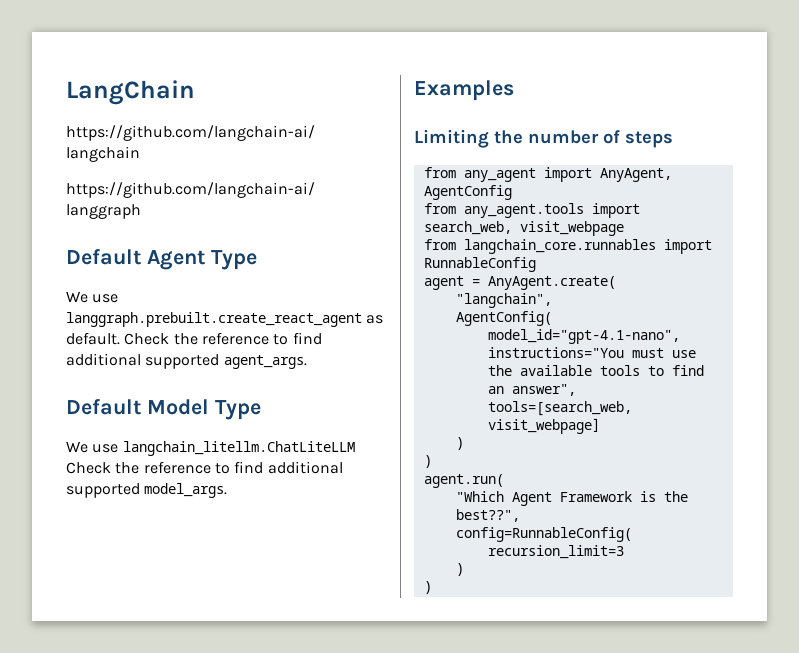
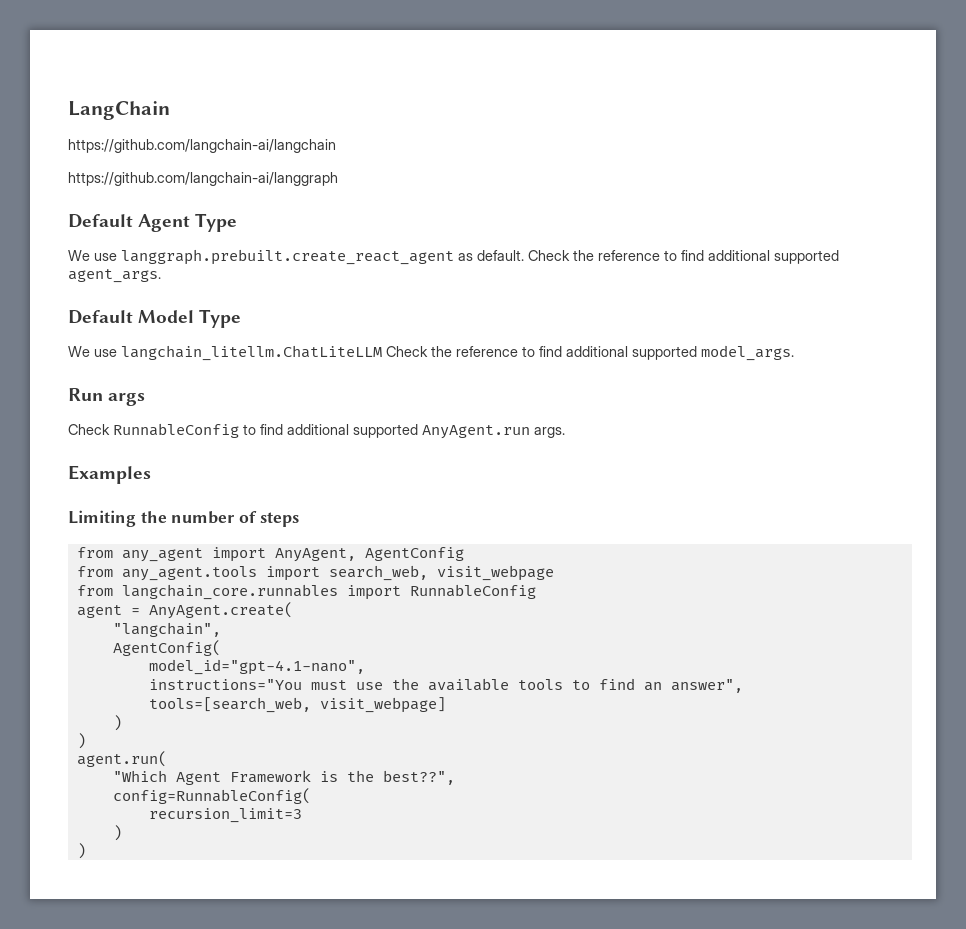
(228, 490) none -> [68,388,146,406] [68,423,565,439] // Run args // Check RunnableConfig to find additional supported AnyAgent.run args.

